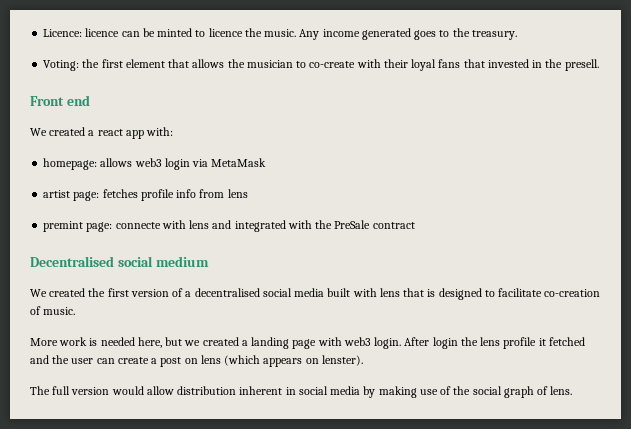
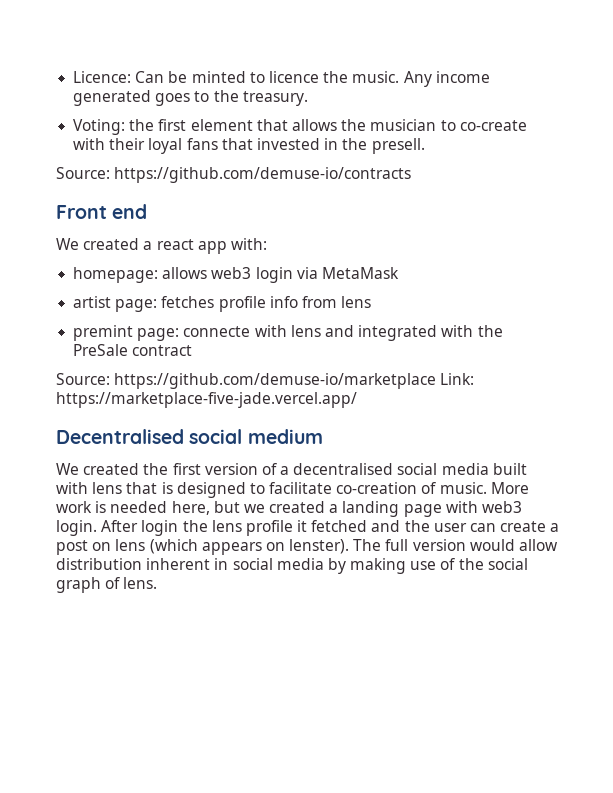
[85,28,140,37] licence can -> [135,71,165,83] Can
(599, 65) none -> [56,167,412,183] // Source: https://github.com/demuse-io/contracts
(415, 225) none -> [56,373,475,389] [56,392,357,408] // Source: https://github.com/demuse-io/marketplace Link: https://marketplace-five-jade.vercel.app/
(76, 311) // -> (487, 488) none
(363, 360) // -> (350, 546) none

